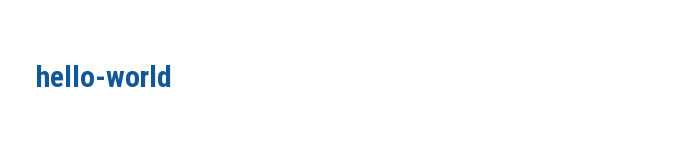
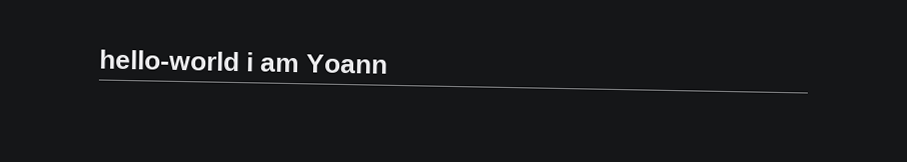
(172, 76) none -> [246,52,389,74] i am Yoann

